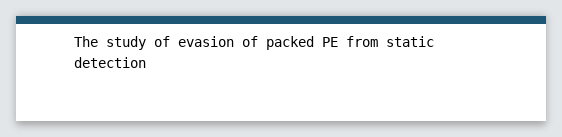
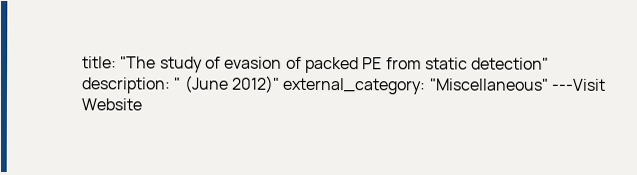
[74,36,98,47] The -> [82,56,157,69] title: "The
[74,57,146,68] detection -> [471,57,550,70] [81,75,606,95] [81,98,142,111] detection" description: " (June 2012)" external_category: "Miscellaneous" ---Visit Website

